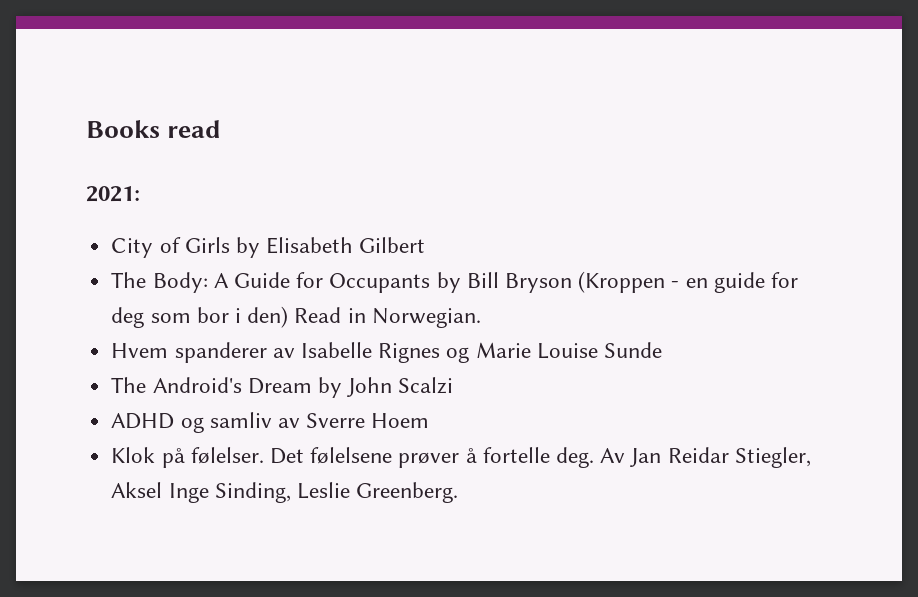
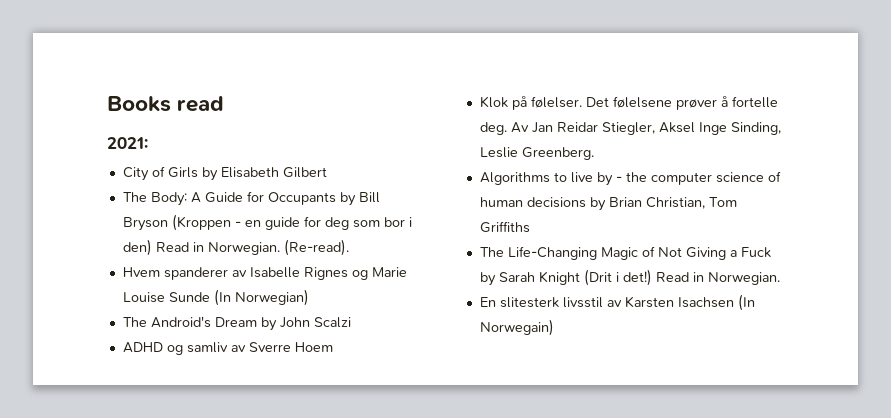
(481, 318) none -> [283,239,349,256] (Re-read).
(662, 350) none -> [213,289,309,306] (In Norwegian)
(459, 492) none -> [479,171,781,186] [479,197,737,211] [479,221,530,233] [479,246,771,260] [479,269,780,286] [479,294,755,311] [479,319,554,336] // Algorithms to live by - the computer science of human decisions by Brian Christian, Tom Griffiths // The Life-Changing Magic of Not Giving a Fuck by Sarah Knight (Drit i det!) Read in Norwegian. // En slitesterk livsstil av Karsten Isachsen (In Norwegain)

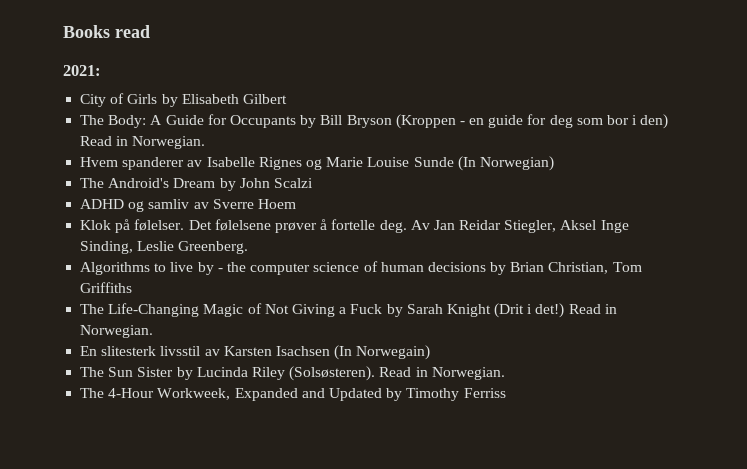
[283,239,349,256] (Re-read). -> (206, 142) none
(554, 327) none -> [80,366,505,381] [80,388,506,401] // The Sun Sister by Lucinda Riley (Solsøsteren). Read in Norwegian. // The 4-Hour Workweek, Expanded and Updated by Timothy Ferriss

